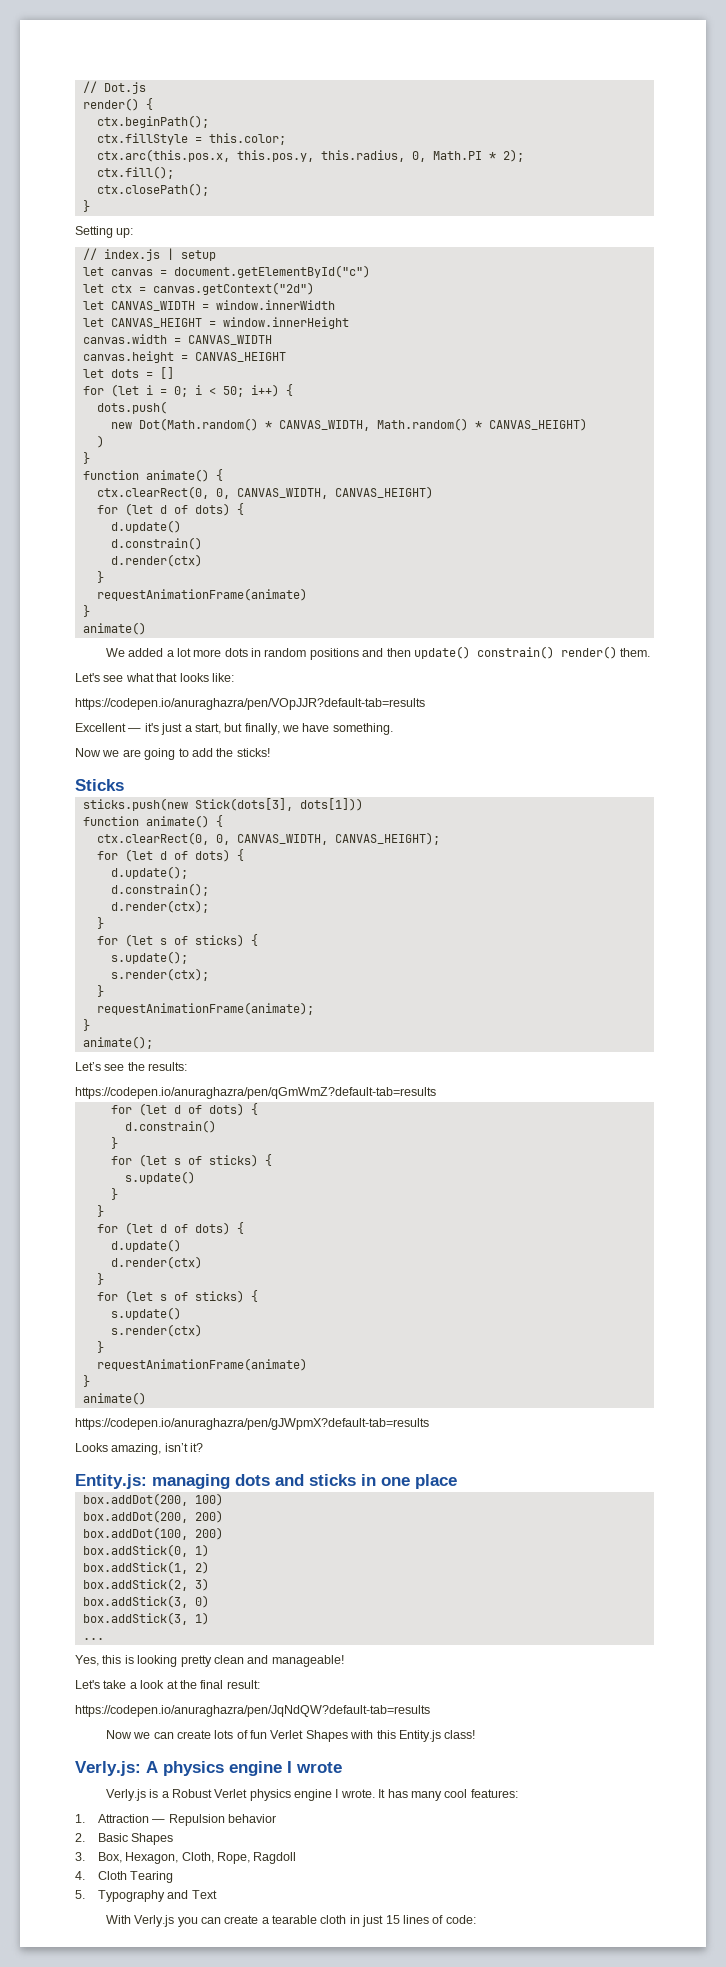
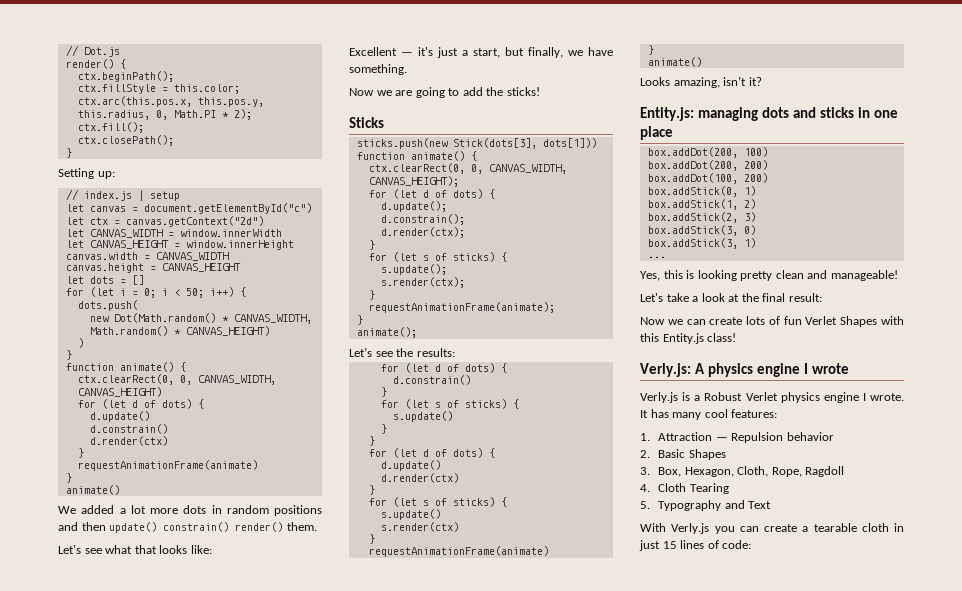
[75,698,425,710] // https://codepen.io/anuraghazra/pen/VOpJJR?default-tab=results -> (212, 549) none
[75,1087,436,1099] // https://codepen.io/anuraghazra/pen/qGmWmZ?default-tab=results -> (455, 352) none
[75,1418,429,1430] // https://codepen.io/anuraghazra/pen/gJWpmX?default-tab=results -> (702, 62) none
[75,1705,430,1717] // https://codepen.io/anuraghazra/pen/JqNdQW?default-tab=results -> (822, 297) none

